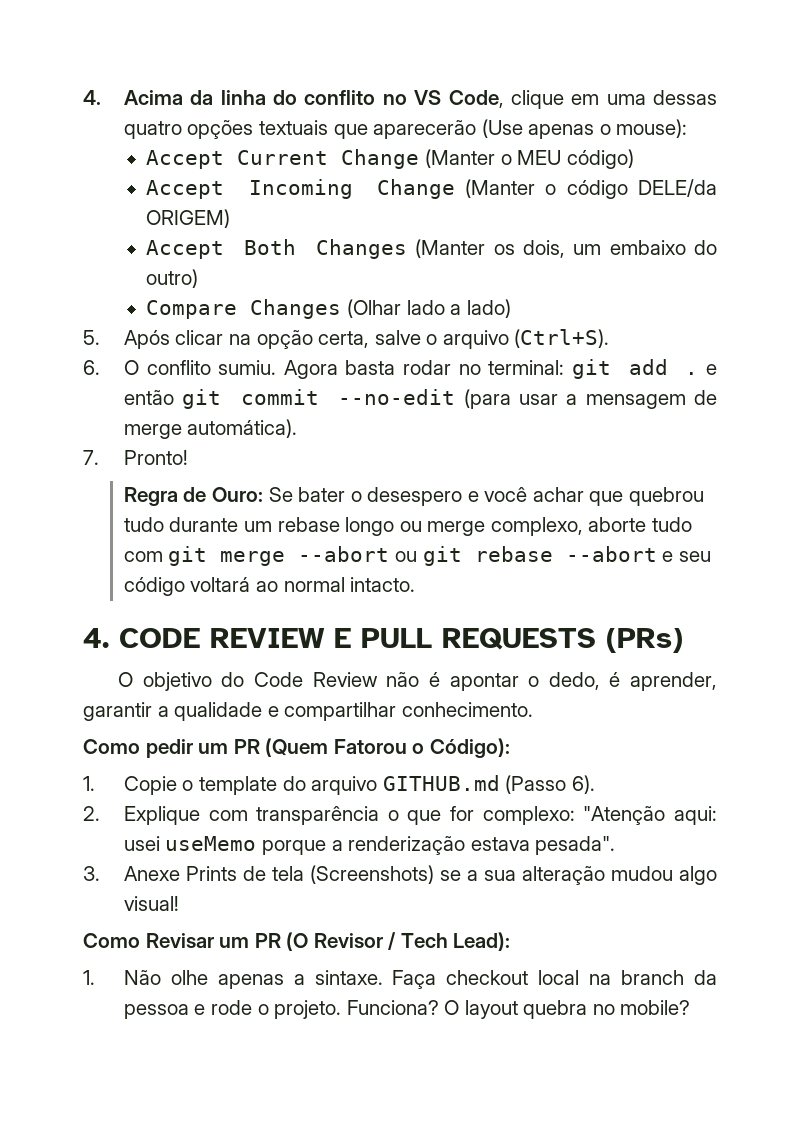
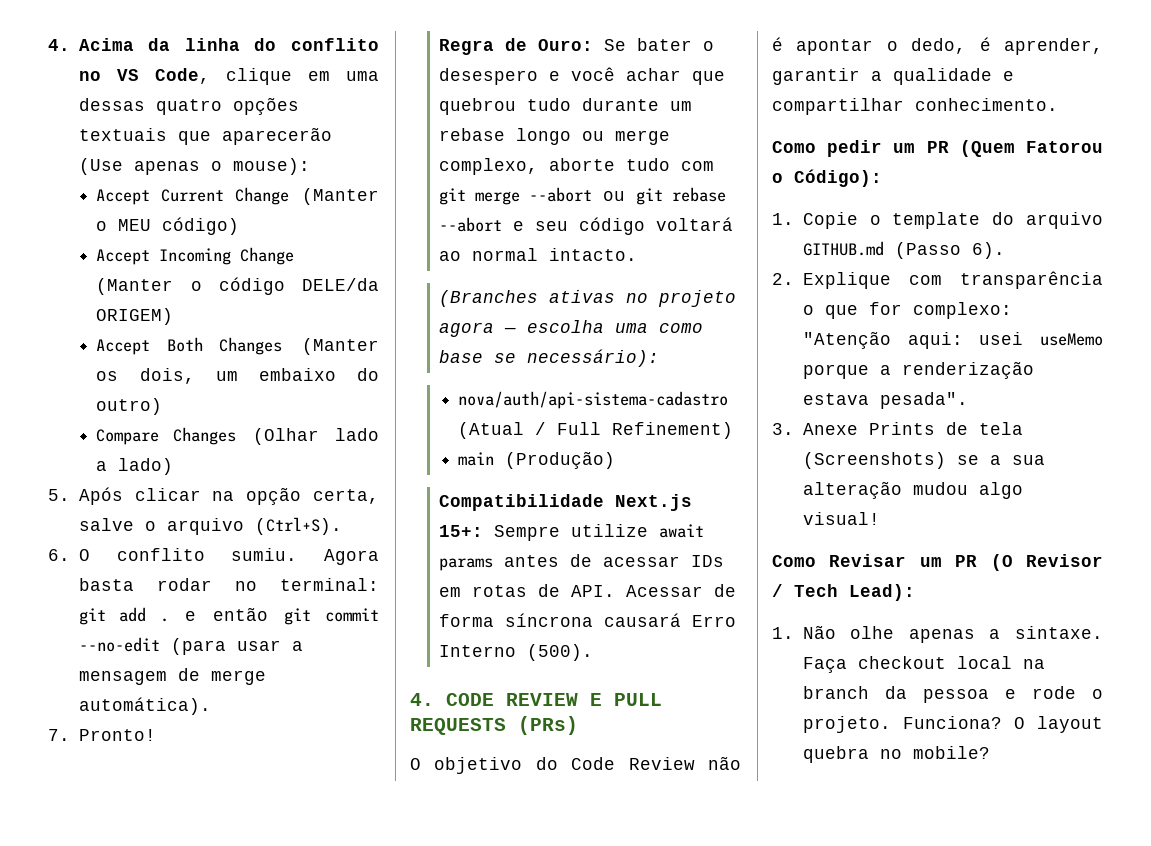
(416, 584) none -> [439,290,737,307] [439,320,704,337] [439,349,660,367] [458,391,729,409] [458,422,734,439] [458,451,616,469] [439,494,693,511] [439,524,705,541] [439,554,725,571] [439,584,737,597] [439,613,737,627] [439,644,594,661] // (Branches ativas no projeto agora — escolha uma como base se necessário): // nova/auth/api-sistema-cadastro (Atual / Full Refinement) // main (Produção) // Compatibilidade Next.js 15+: Sempre utilize await params antes de acessar IDs em rotas de API. Acessar de forma síncrona causará Erro Interno (500).

